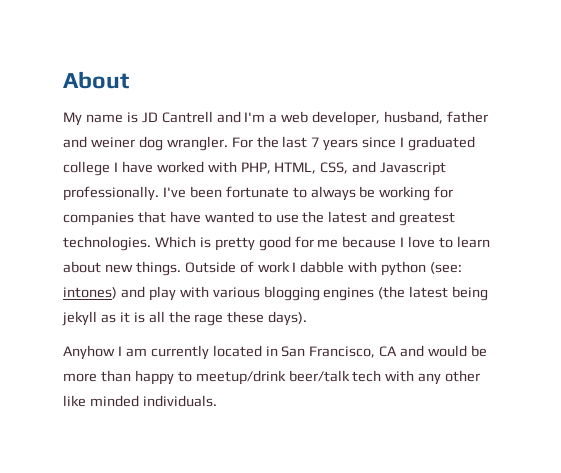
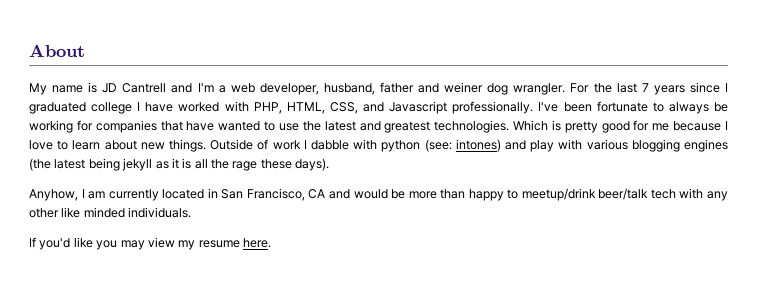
[63,345,115,360] Anyhow -> [29,189,78,201] Anyhow,
(217, 401) none -> [29,237,271,250] // If you'd like you may view my resume here.

